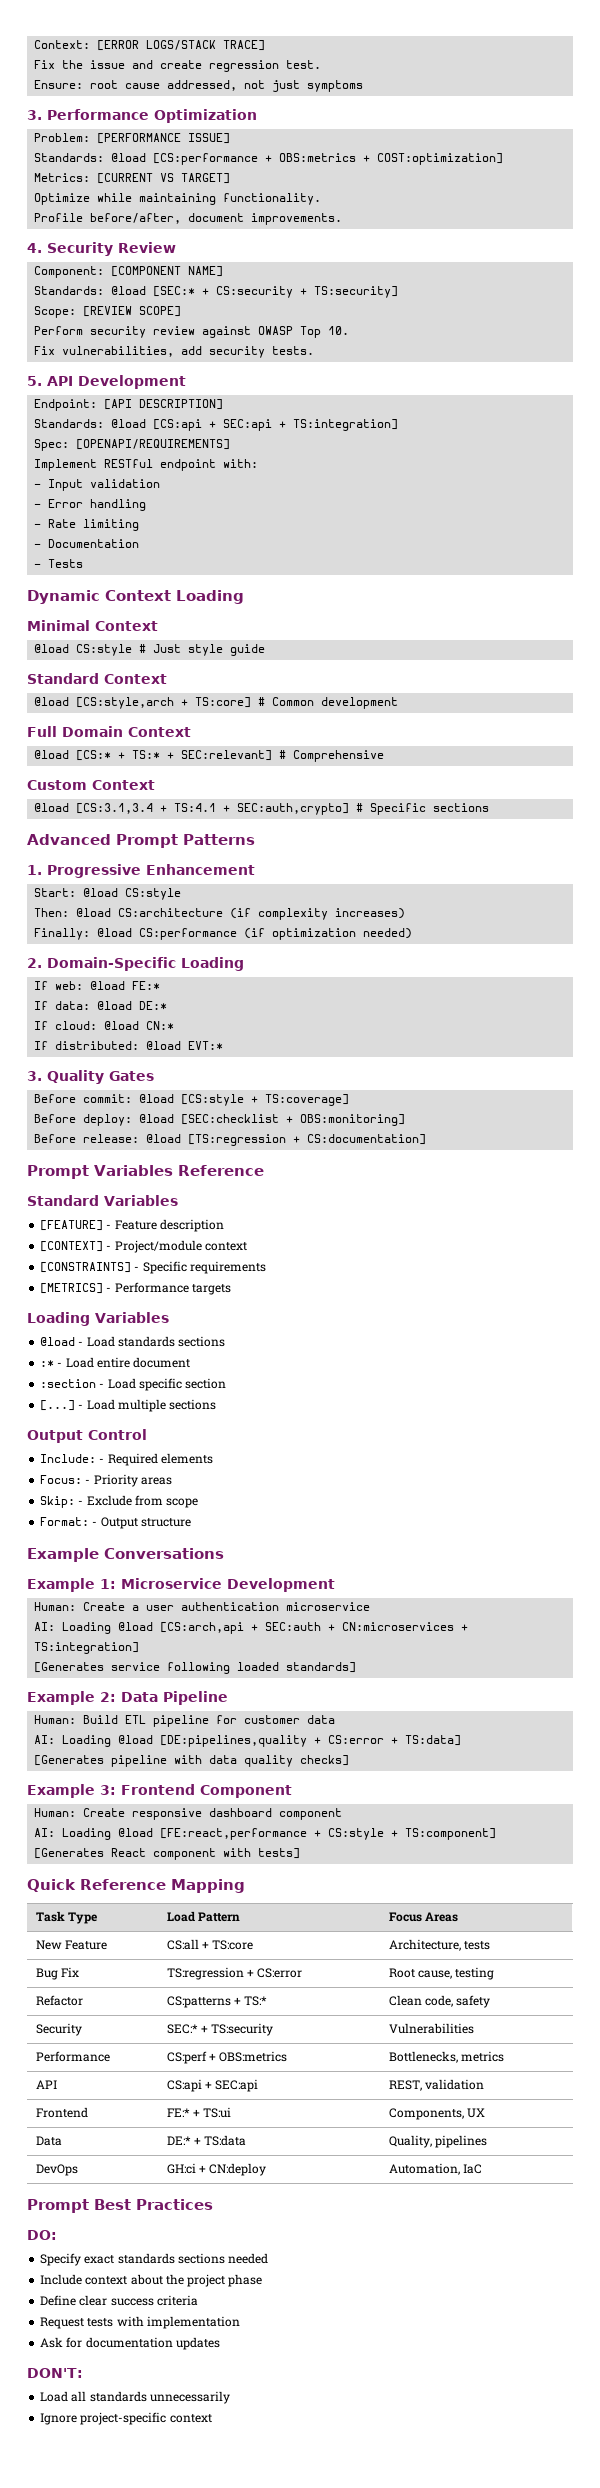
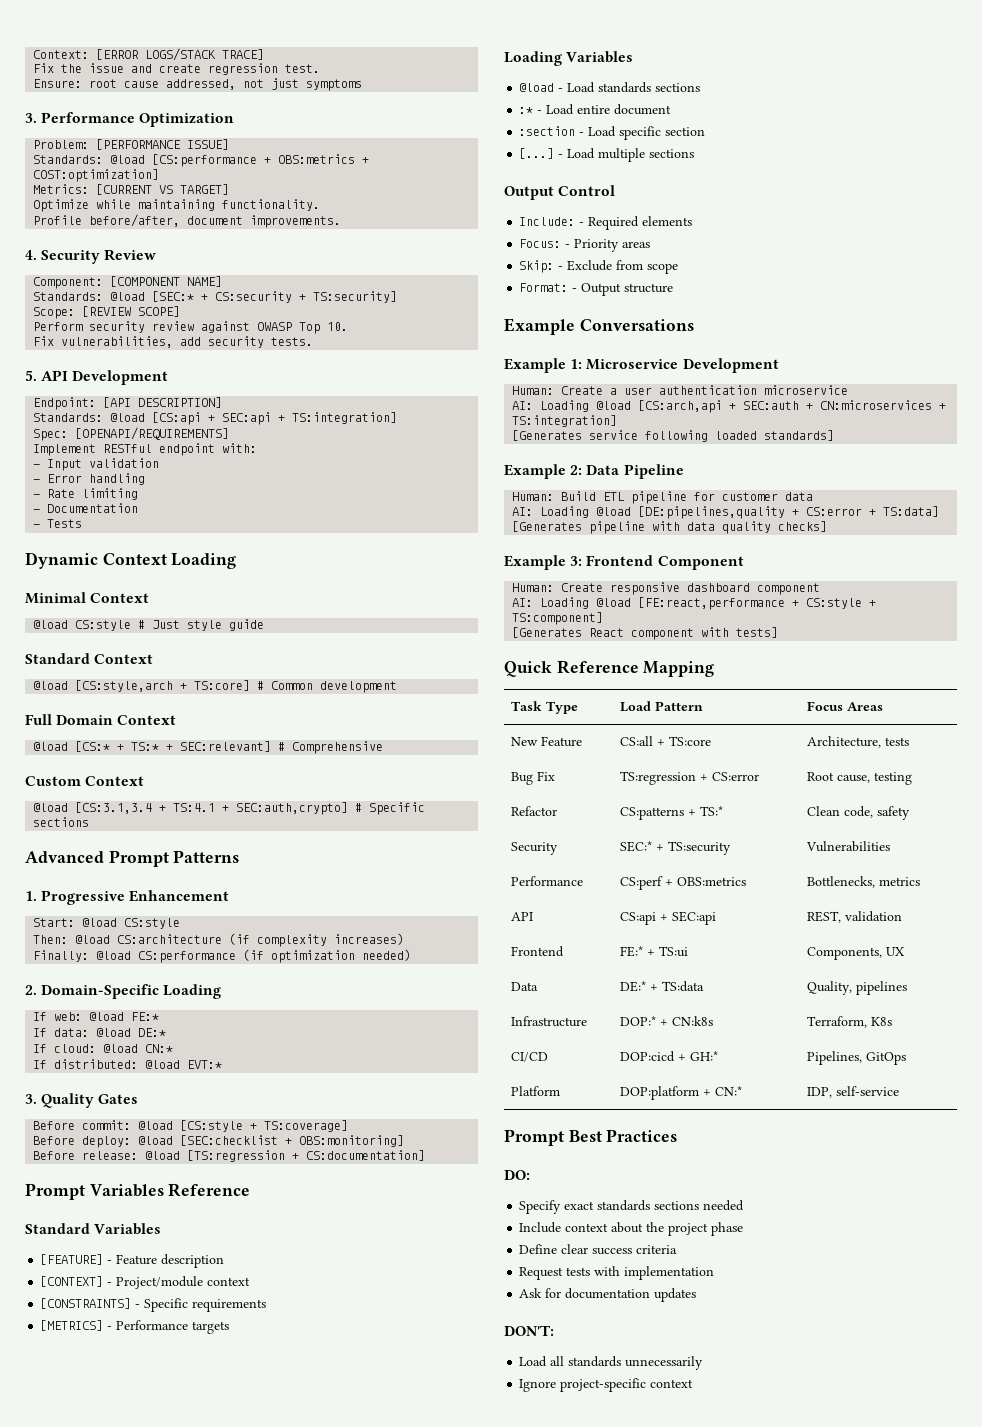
[35,2164,78,2176] [166,2163,267,2176] [388,2163,482,2175] DevOps | GH:ci + CN:deploy | Automation, IaC -> [511,1016,588,1027] [620,1016,714,1026] [807,1016,893,1028] [511,1052,549,1062] [620,1051,719,1062] [807,1051,907,1065] [511,1086,561,1096] [620,1086,743,1100] [807,1086,900,1098] Infrastructure | DOP:* + CN:k8s | Terraform, K8s // CI/CD | DOP:cicd + GH:* | Pipelines, GitOps // Platform | DOP:platform + CN:* | IDP, self-service

